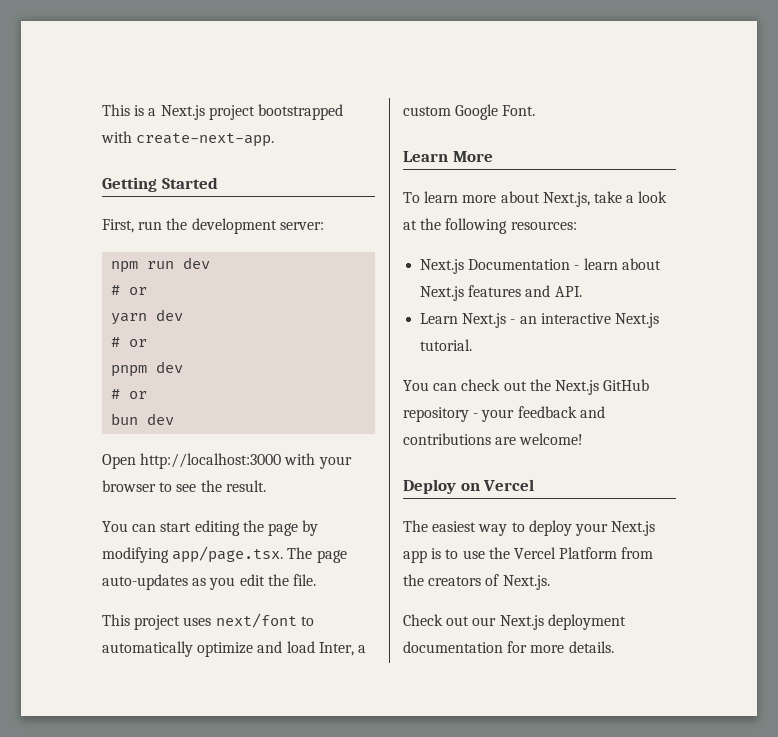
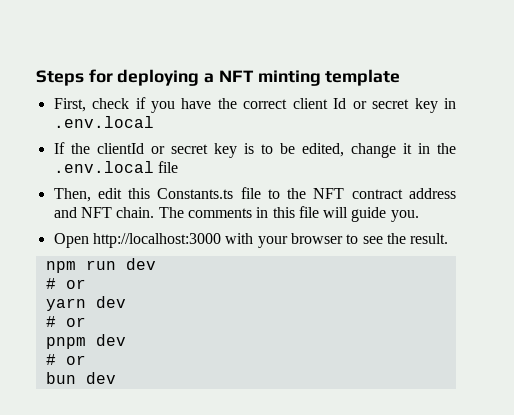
[102,104,343,120] [101,131,275,147] [102,177,218,192] [102,218,324,234] This is a Next.js project bootstrapped with create-next-app. // Getting Started // First, run the development server: -> [36,69,401,86] [53,97,456,113] [53,116,154,128] [53,142,457,158] [53,161,178,173] [53,187,456,202] [53,206,419,222] [53,233,449,248] Steps for deploying a NFT minting template // First, check if you have the correct client Id or secret key in .env.local // If the clientId or secret key is to be edited, change it in the .env.local file // Then, edit this Constants.ts file to the NFT contract address and NFT chain. The comments in this file will guide you. // Open http://localhost:3000 with your browser to see the result.
[102,453,352,469] [102,480,266,492] [102,520,319,536] [102,546,347,563] [102,574,316,590] [102,613,314,630] [102,641,366,657] [403,104,536,120] [403,151,493,162] [403,191,668,207] [403,218,577,234] [420,258,661,274] [420,285,582,301] [420,313,659,328] [420,339,473,351] [403,379,650,395] [403,406,605,422] [403,433,584,445] [403,479,535,494] [403,520,656,536] [403,547,654,563] [403,574,550,590] [403,614,626,630] [403,641,614,653] // Open http://localhost:3000 with your browser to see the result. // You can start editing the page by modifying app/page.tsx. The page auto-updates as you edit the file. // This project uses next/font to automatically optimize and load Inter, a custom Google Font. // Learn More // To learn more about Next.js, take a look at the following resources: // Next.js Documentation - learn about Next.js features and API. // Learn Next.js - an interactive Next.js tutorial. // You can check out the Next.js GitHub repository - your feedback and contributions are welcome! // Deploy on Vercel // The easiest way to deploy your Next.js app is to use the Vercel Platform from the creators of Next.js. // Check out our Next.js deployment documentation for more details. -> (116, 378) none

